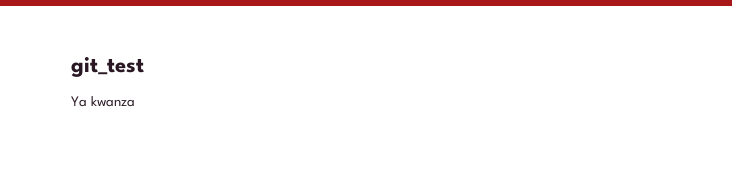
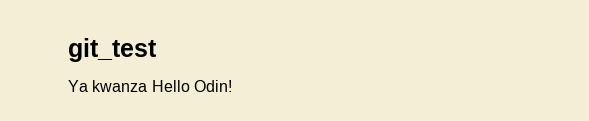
(135, 101) none -> [151,80,232,92] Hello Odin!

